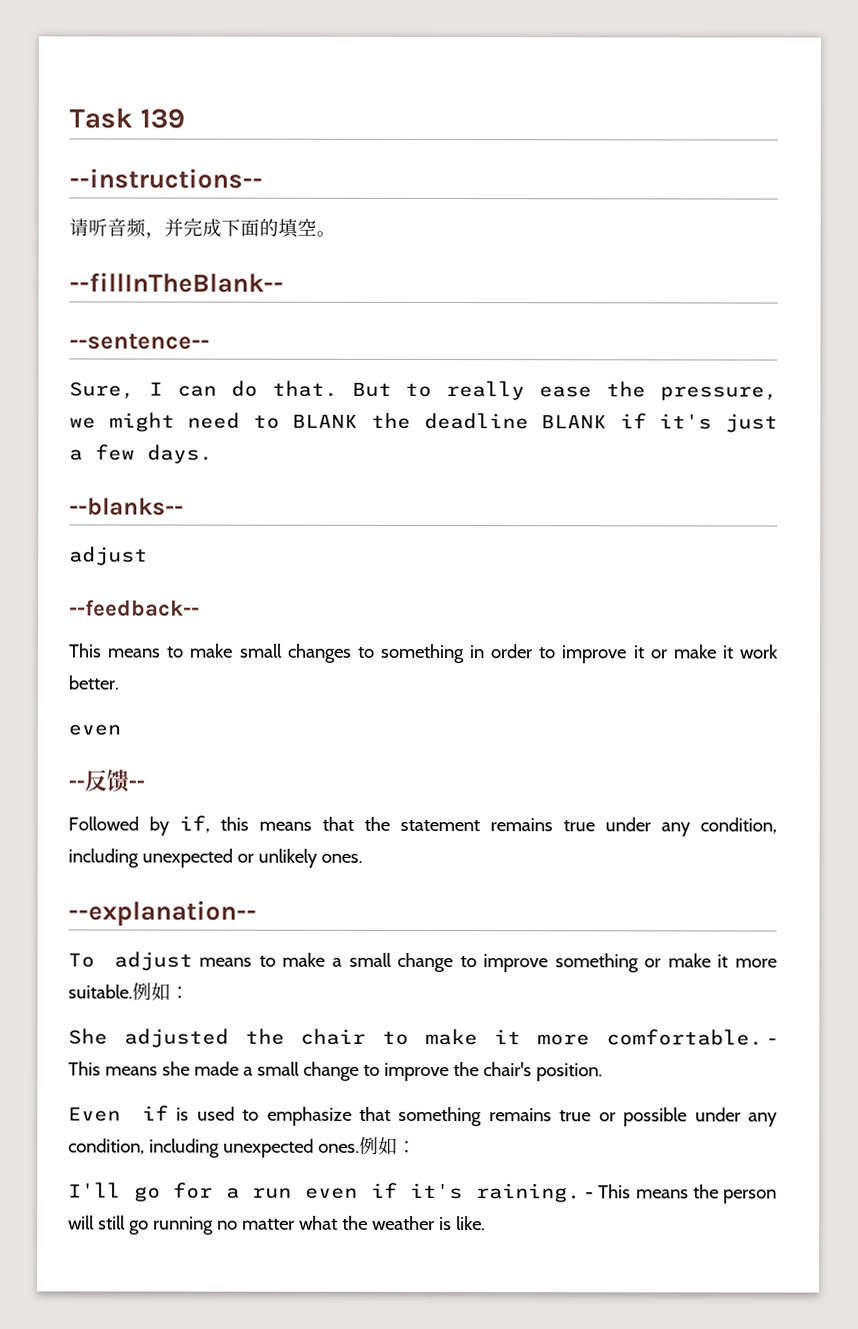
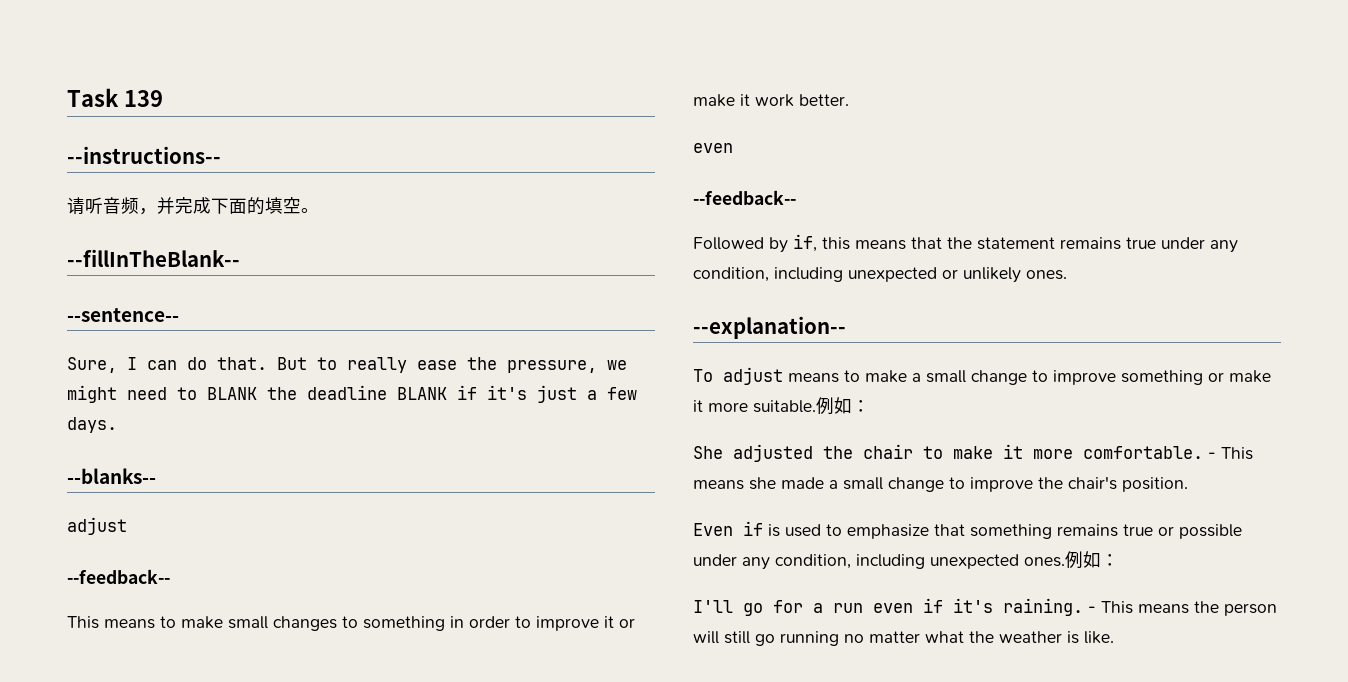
[68,769,145,793] --反馈-- -> [693,190,796,205] --feedback--

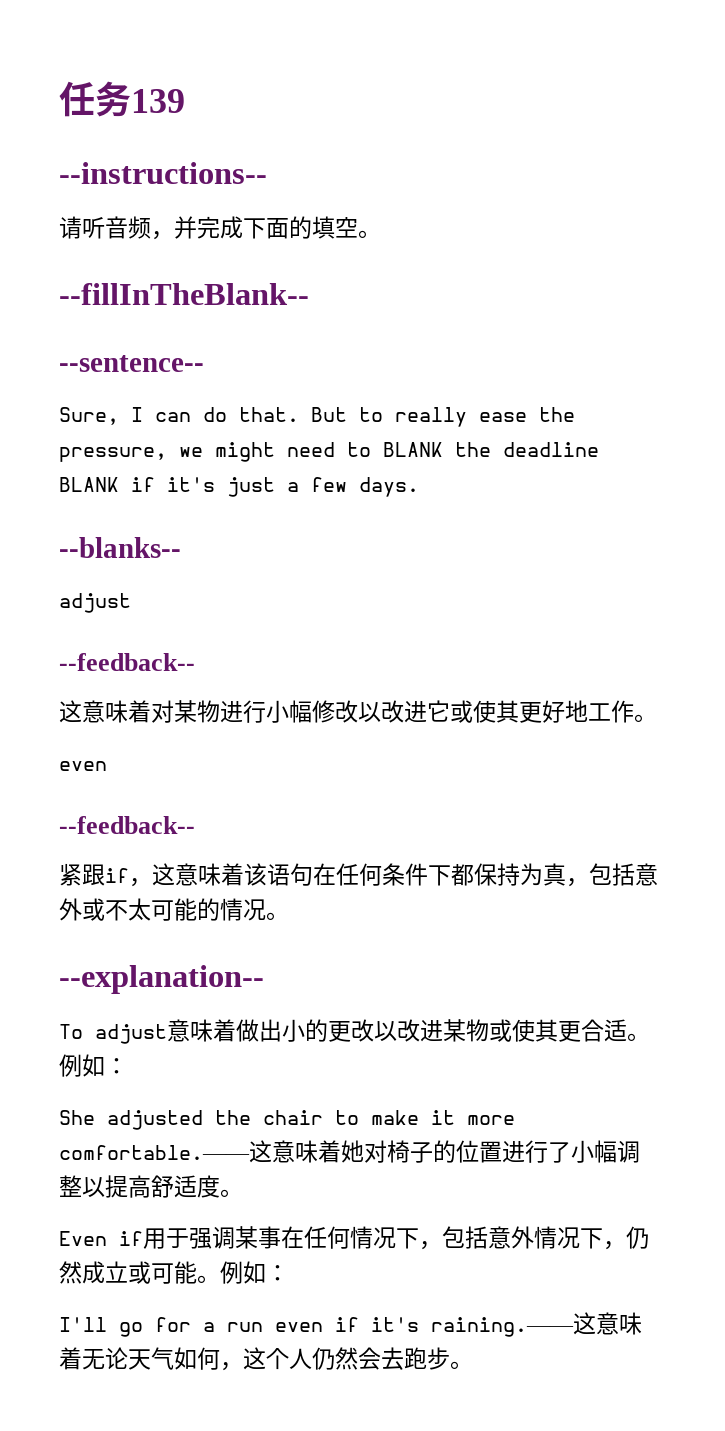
[67,88,119,107] Task -> [59,81,131,117] 任务
[67,616,635,631] [693,94,849,107] [693,143,733,153] [693,190,796,205] [693,234,1238,253] [693,267,1067,283] [693,316,846,339] [693,367,1271,385] [693,400,816,413] This means to make small changes to something in order to improve it or make it work better. // even // --feedback-- // Followed by if, this means that the statement remains true under any condition, including unexpected or unlikely ones. // --explanation-- // To adjust means to make a small change to improve something or make it more suitable. -> [59,700,657,723] [59,761,107,771] [59,816,195,834] [59,863,658,887] [59,898,289,921] [59,965,264,994] [59,1019,650,1044] 这意味着对某物进行小幅修改以改进它或使其更好地工作。 // even // --feedback-- // 紧跟if，这意味着该语句在任何条件下都保持为真，包括意外或不太可能的情况。 // --explanation-- // To adjust意味着做出小的更改以改进某物或使其更合适。
[1083,446,1253,460] [693,476,1188,492] [693,521,1242,539] [693,554,1065,570] comfortable. - This means she made a small change to improve the chair's position. // Even if is used to emphasize that something remains true or possible under any condition, including unexpected ones. -> [59,1140,640,1163] [59,1175,243,1198] [59,1226,649,1250] [59,1261,220,1284] comfortable.——这意味着她对椅子的位置进行了小幅调整以提高舒适度。 // Even if用于强调某事在任何情况下，包括意外情况下，仍然成立或可能。
[1003,598,1277,616] [693,631,1114,646] raining. - This means the person will still go running no matter what the weather is like. -> [431,1312,642,1337] [59,1347,473,1371] raining.——这意味着无论天气如何，这个人仍然会去跑步。

